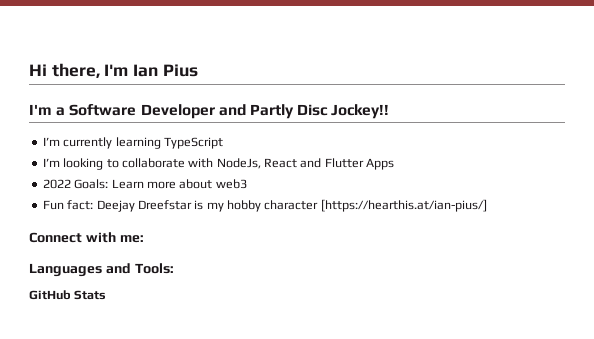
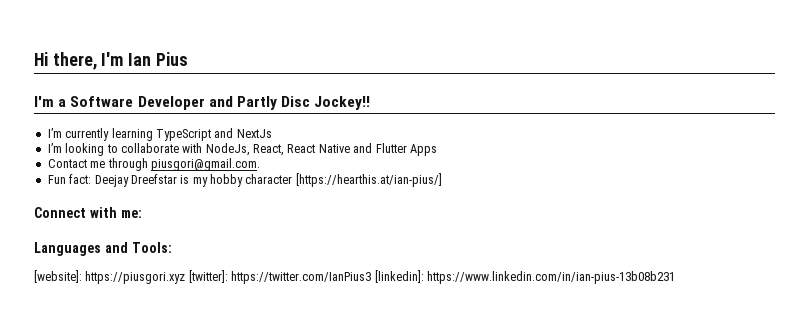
(223, 143) none -> [214,128,272,138] and NextJs
[264,158,297,168] React -> [253,144,350,156] React, React Native
[42,179,247,189] 2022 Goals: Learn more about web3 -> [47,158,260,171] Contact me through piusgori@gmail.com.
[29,290,107,300] GitHub Stats -> [34,270,675,284] [website]: https://piusgori.xyz [twitter]: https://twitter.com/IanPius3 [linkedin]: https://www.linkedin.com/in/ian-pius-13b08b231

